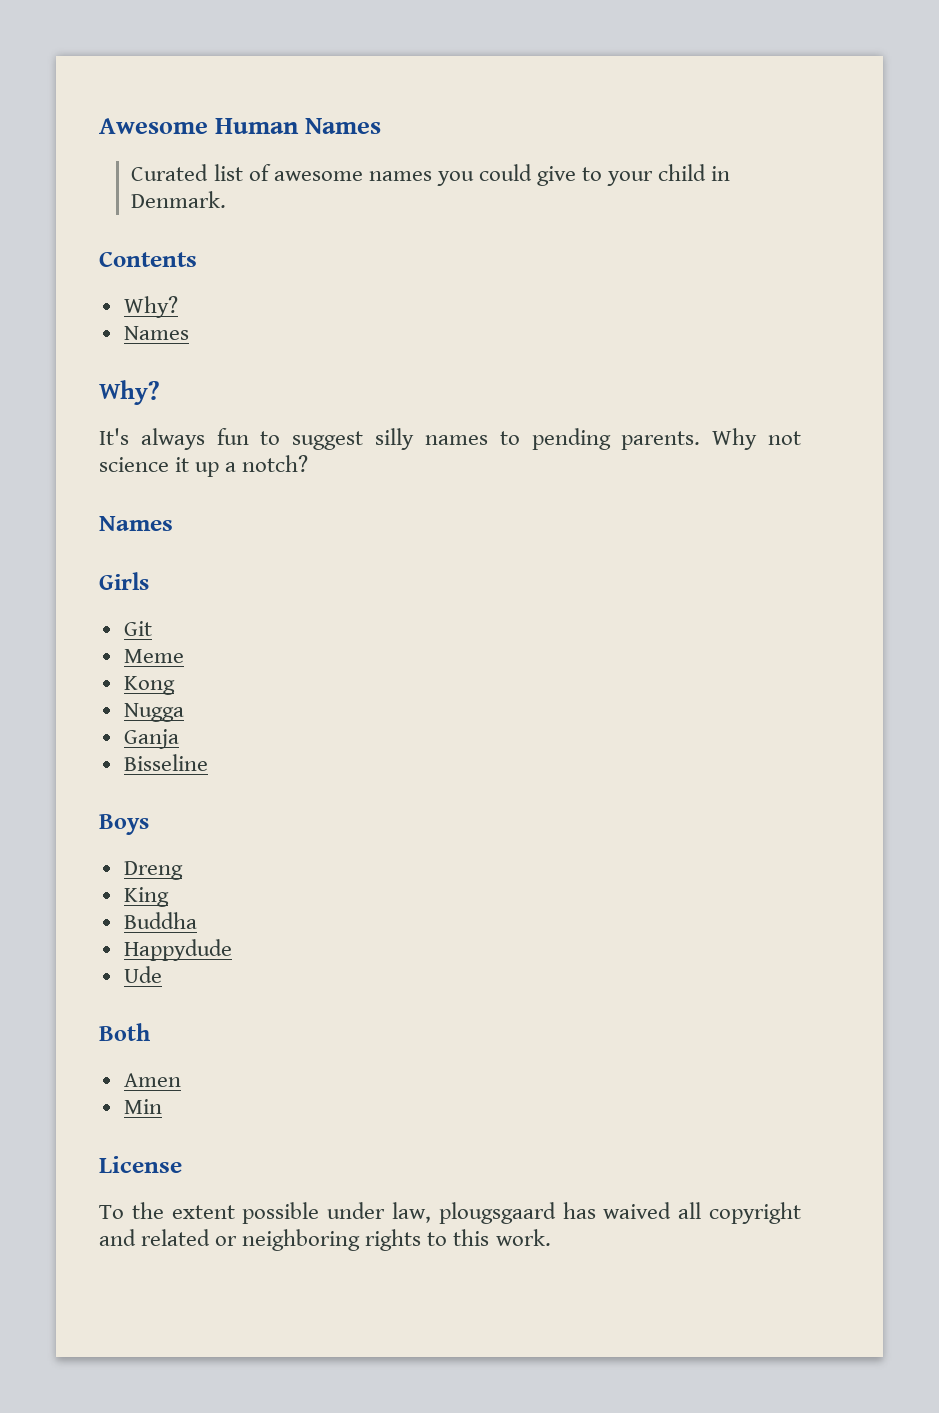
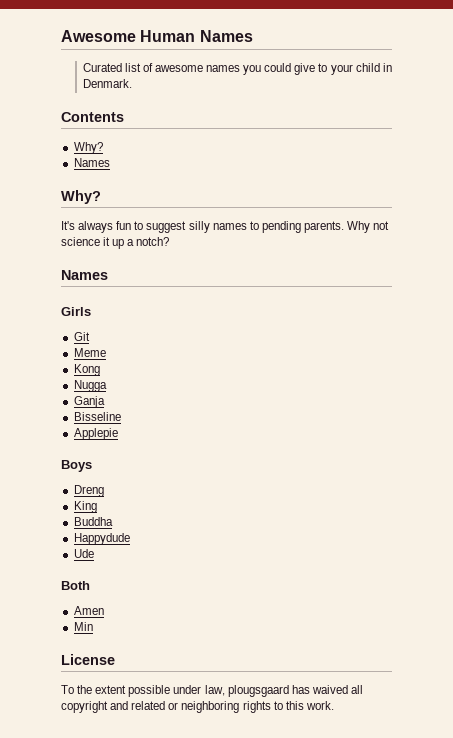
(208, 762) none -> [73,428,118,440] // Applepie

